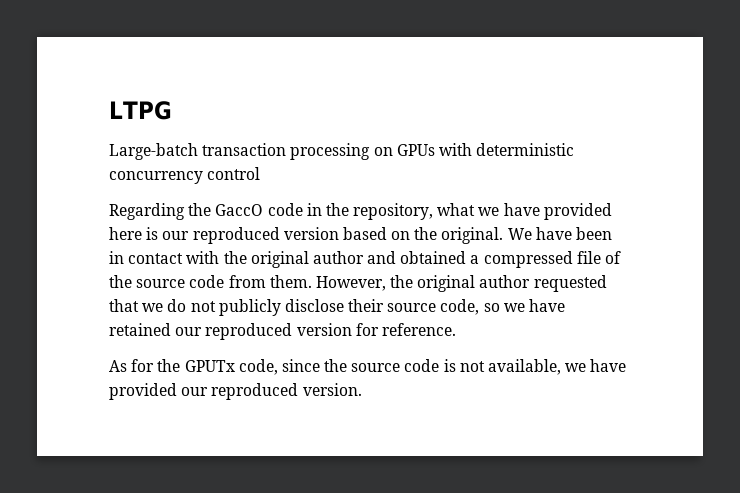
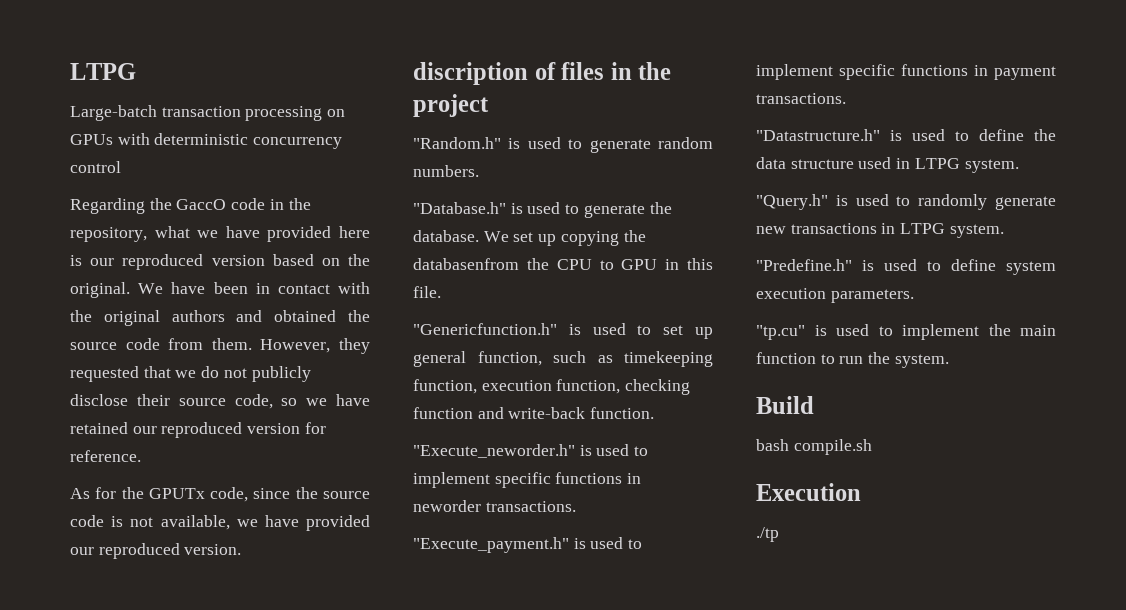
[312,251,364,264] author -> [171,310,225,322] authors
[470,251,622,268] a compressed file of -> (337, 316) none
[390,275,531,292] the original author -> [339,338,370,354] they
(362, 389) none -> [413,62,672,85] [413,94,489,117] [413,137,713,153] [413,165,479,177] [413,202,672,218] [413,230,646,246] [413,258,713,270] [413,286,441,298] [413,323,713,339] [413,351,713,367] [413,379,691,395] [413,407,655,419] [413,444,649,458] [413,472,642,488] [413,500,576,512] [413,537,643,553] [756,64,1056,80] [756,93,846,104] [756,129,1056,141] [756,157,1019,173] [756,194,1056,210] [756,223,1004,238] [756,259,1056,275] [756,288,914,303] [756,324,1056,340] [756,352,949,368] [756,396,814,414] [756,439,872,455] [756,483,861,501] [756,527,779,542] // discription of files in the project // "Random.h" is used to generate random numbers. // "Database.h" is used to generate the database. We set up copying the databasenfrom the CPU to GPU in this file. // "Genericfunction.h" is used to set up general function, such as timekeeping function, execution function, checking function and write-back function. // "Execute_neworder.h" is used to implement specific functions in neworder transactions. // "Execute_payment.h" is used to implement specific functions in payment transactions. // "Datastructure.h" is used to define the data structure used in LTPG system. // "Query.h" is used to randomly generate new transactions in LTPG system. // "Predefine.h" is used to define system execution parameters. // "tp.cu" is used to implement the main function to run the system. // Build // bash compile.sh // Execution // ./tp

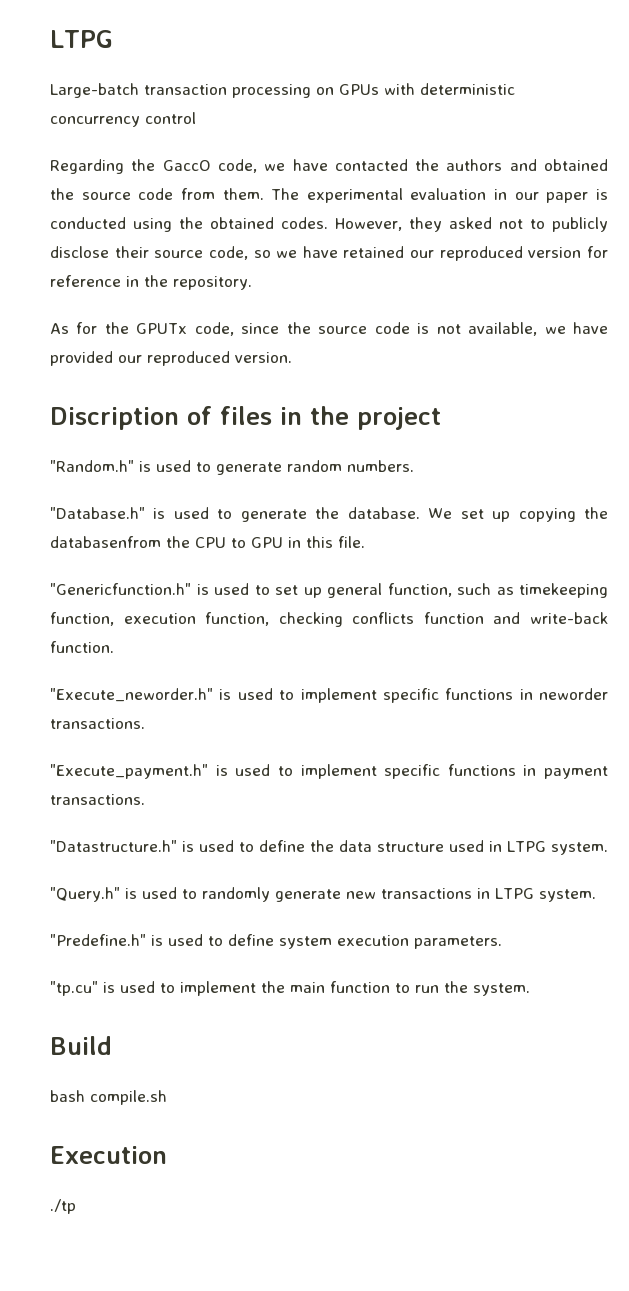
[231,198,311,210] [70,226,370,242] [70,254,370,270] [70,282,370,298] [70,310,160,326] code in the repository, what we have provided here is our reproduced version based on the original. We have been in contact with the original -> [217,159,440,173] code, we have contacted the
[260,338,370,354] [70,366,247,382] However, they requested that we do not -> [271,188,608,203] [50,217,545,232] The experimental evaluation in our paper is conducted using the obtained codes. However, they asked not to
[70,450,141,462] reference. -> [50,275,252,290] reference in the repository.
[413,62,528,85] discription -> [50,407,179,430] Discription
(691, 387) none -> [352,612,415,624] conflicts

